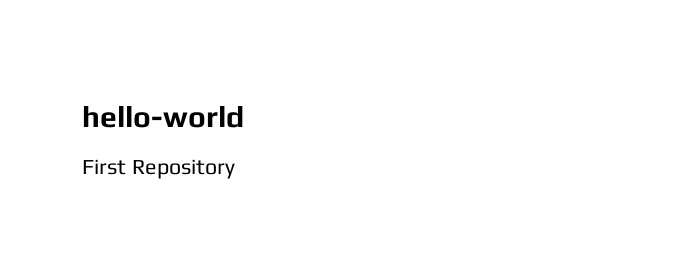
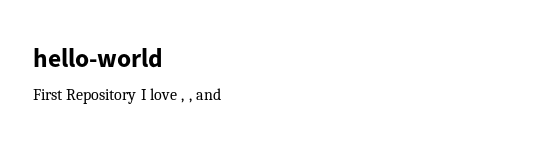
(235, 169) none -> [140,88,221,103] I love , , and

